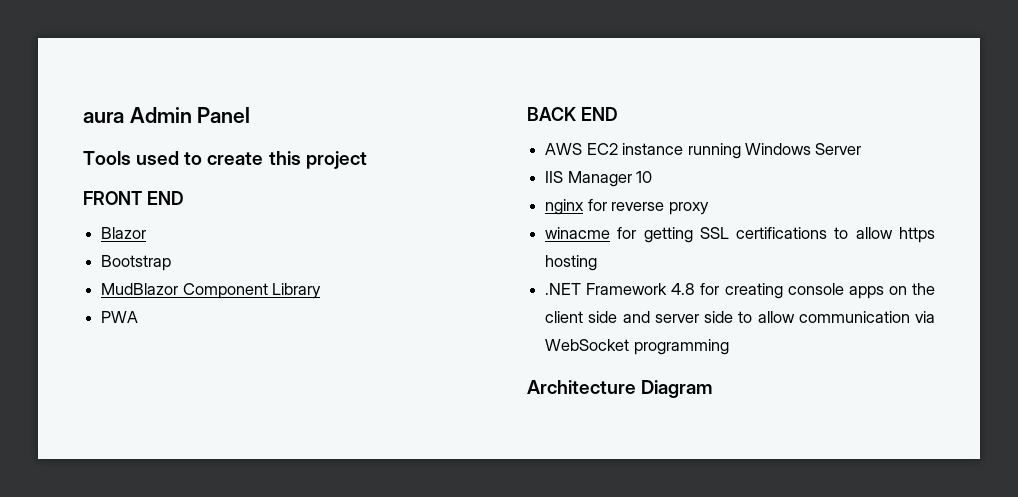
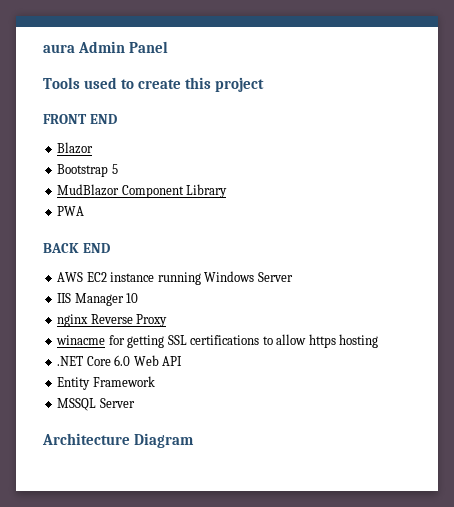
(172, 263) none -> [111,164,118,174] 5
[587,199,709,215] for reverse proxy -> [90,314,168,327] Reverse Proxy
[586,283,935,299] [545,311,935,323] [545,339,729,355] Framework 4.8 for creating console apps on the client side and server side to allow communication via WebSocket programming -> [86,355,183,366] [57,376,155,390] [57,398,135,411] Core 6.0 Web API // Entity Framework // MSSQL Server

